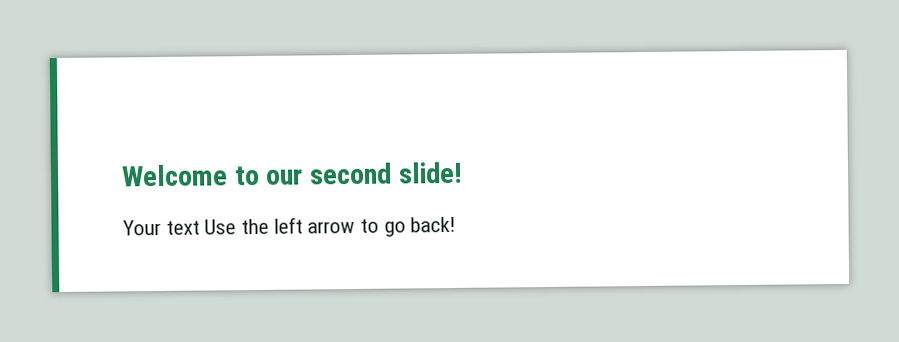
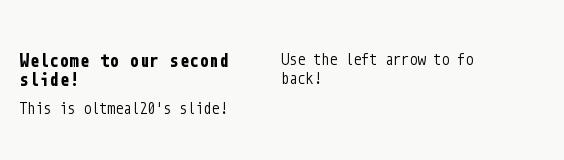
[122,219,200,236] Your text -> [19,102,227,114] This is oltmeal20's slide!
[383,221,406,237] go -> [457,53,473,65] fo

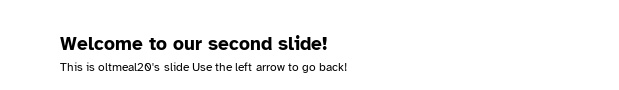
[179,102,227,114] slide! -> [163,62,190,71] slide
[457,53,473,65] fo -> [302,65,317,73] go

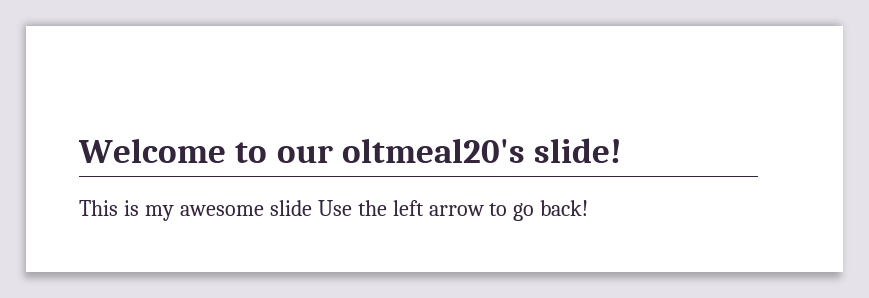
[208,37,272,50] second -> [341,138,525,163] oltmeal20's
[98,63,161,71] oltmeal20's -> [144,205,264,221] my awesome

